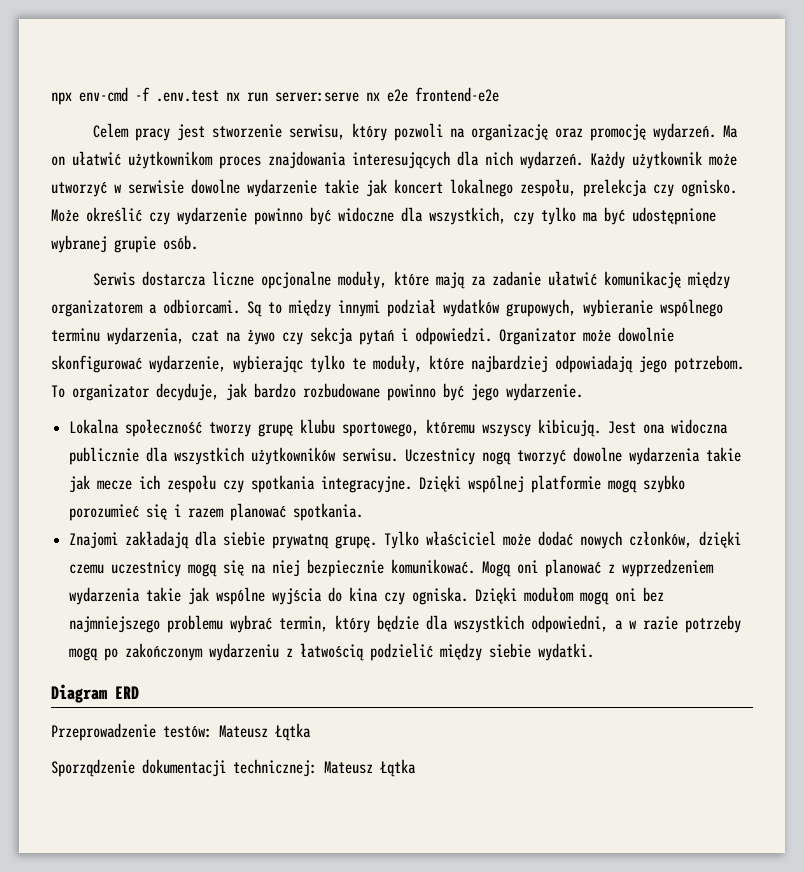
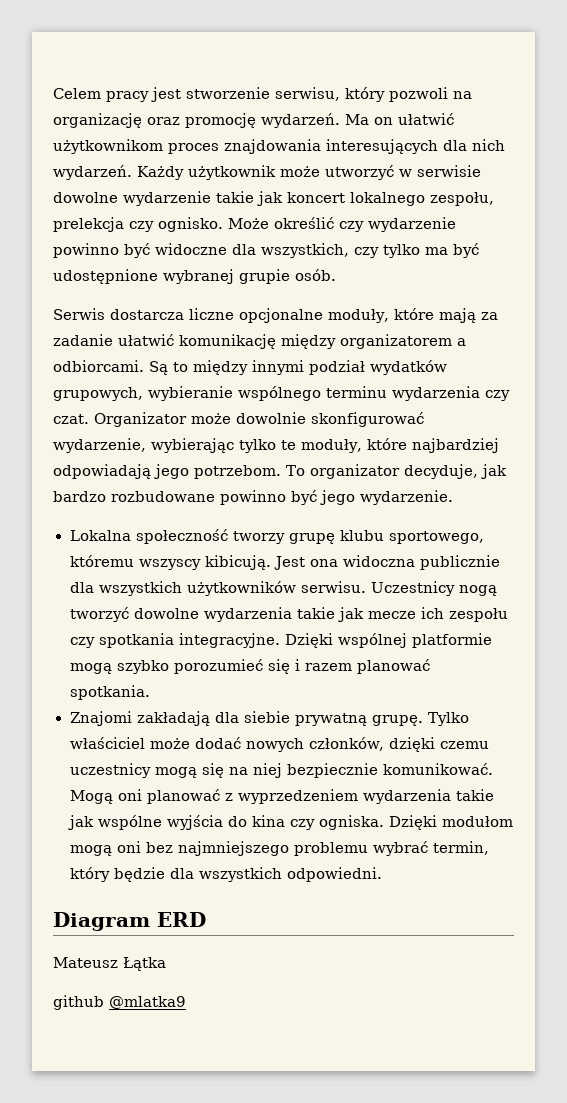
[51,87,499,105] npx env-cmd -f .env.test nx run server:serve nx e2e frontend-e2e // -> (53, 93) none
[107,327,492,345] wydarzenia, czat na żywo czy sekcja pytań i odpowiedzi. -> [392,386,510,401] [53,414,89,424] wydarzenia czy czat.
[531,615,742,633] [69,643,595,661] odpowiedni, a w razie potrzeby mogą po zakończonym wydarzeniu z łatwością podzielić między siebie wydatki. -> [286,867,382,882] odpowiedni.
[51,723,212,741] Przeprowadzenie testów: -> (206, 919) none
[51,759,416,777] Sporządzenie dokumentacji technicznej: Mateusz Łątka -> [53,995,186,1010] github @mlatka9

